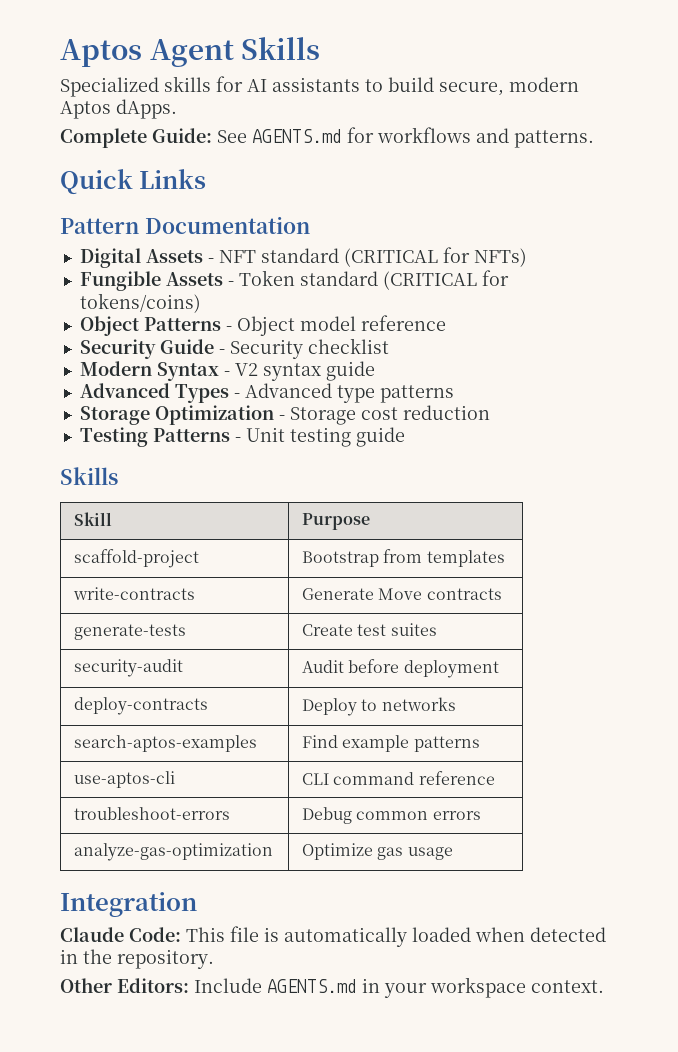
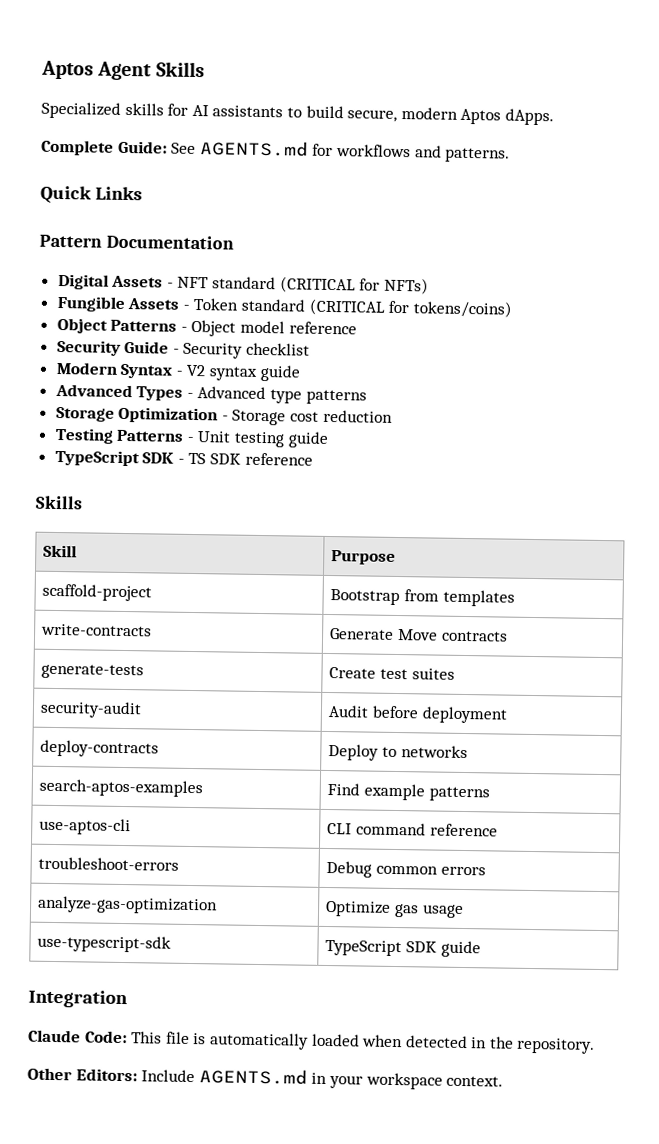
(405, 437) none -> [54,449,313,467] // TypeScript SDK - TS SDK reference
(453, 853) none -> [37,934,172,953] [325,939,481,958] // use-typescript-sdk | TypeScript SDK guide

